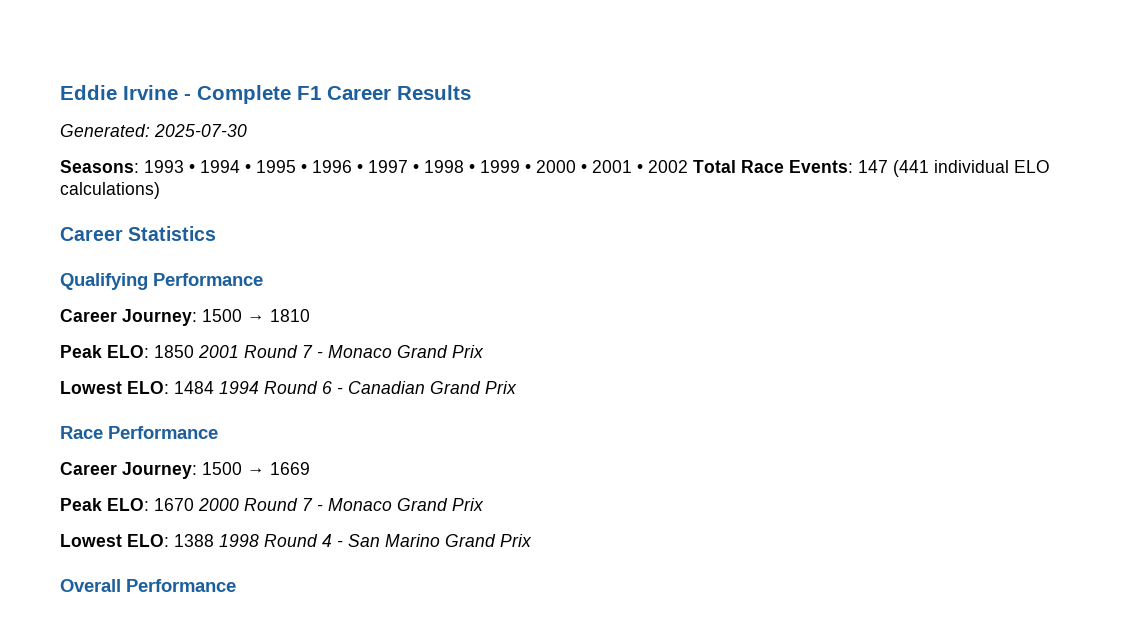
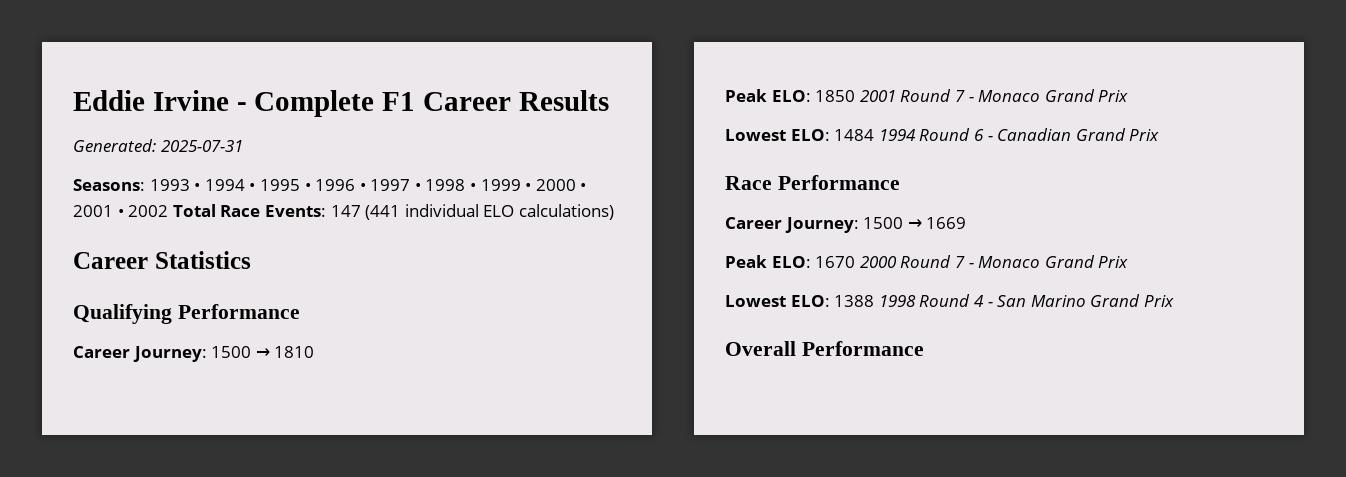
[154,124,247,137] 2025-07-30 -> [160,140,243,152] 2025-07-31

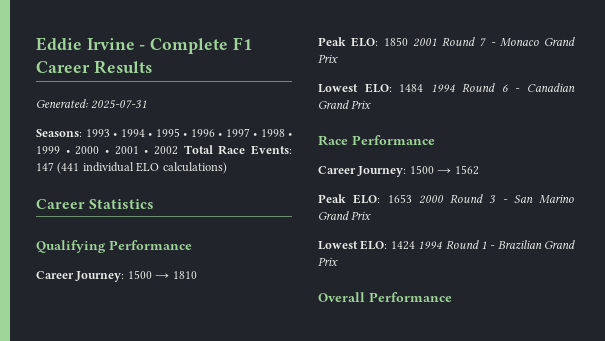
[926,217,967,229] [725,255,856,268] 1669 // Peak ELO: 1670 -> [454,165,479,175] [318,194,412,204] 1562 // Peak ELO: 1653
[954,255,1129,268] [725,294,984,307] 7 - Monaco Grand Prix // Lowest ELO: 1388 1998 Round 4 -> [489,195,496,203] 3
(1174, 301) none -> [318,240,575,250] [318,257,338,266] // Lowest ELO: 1424 1994 Round 1 - Brazilian Grand Prix

